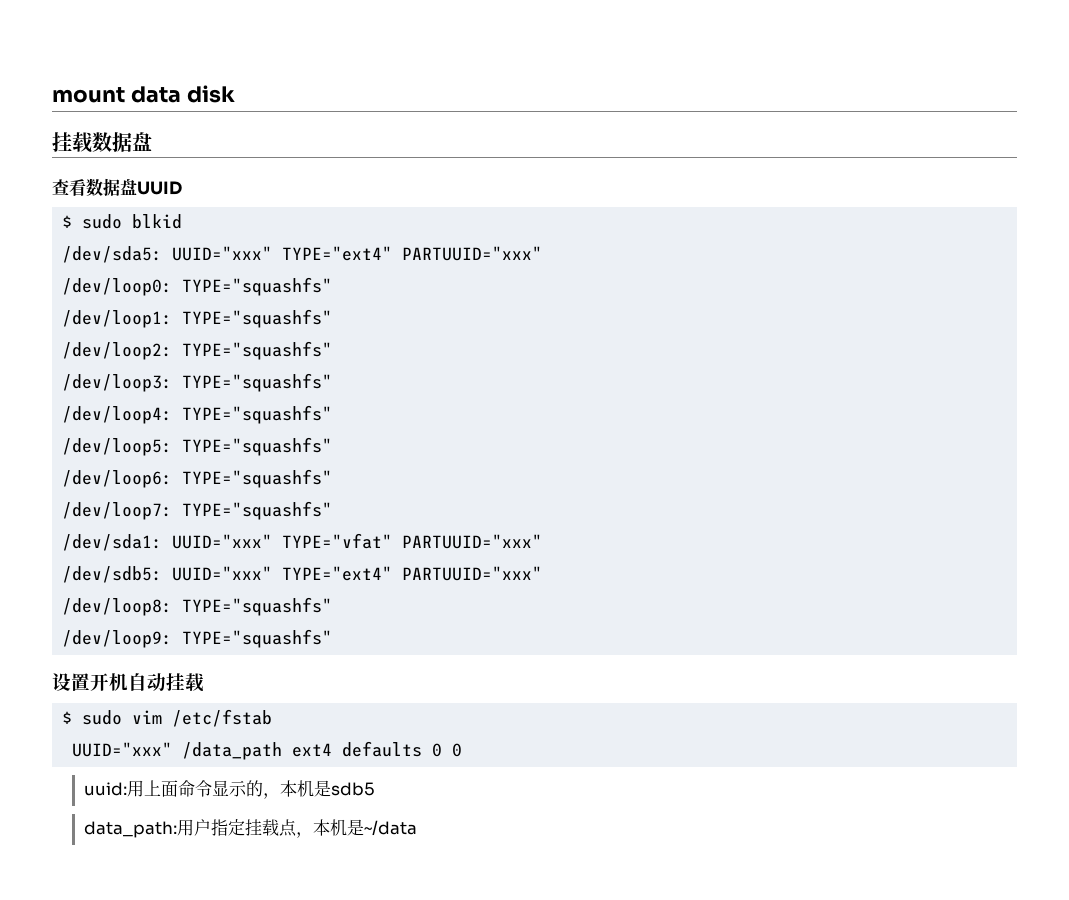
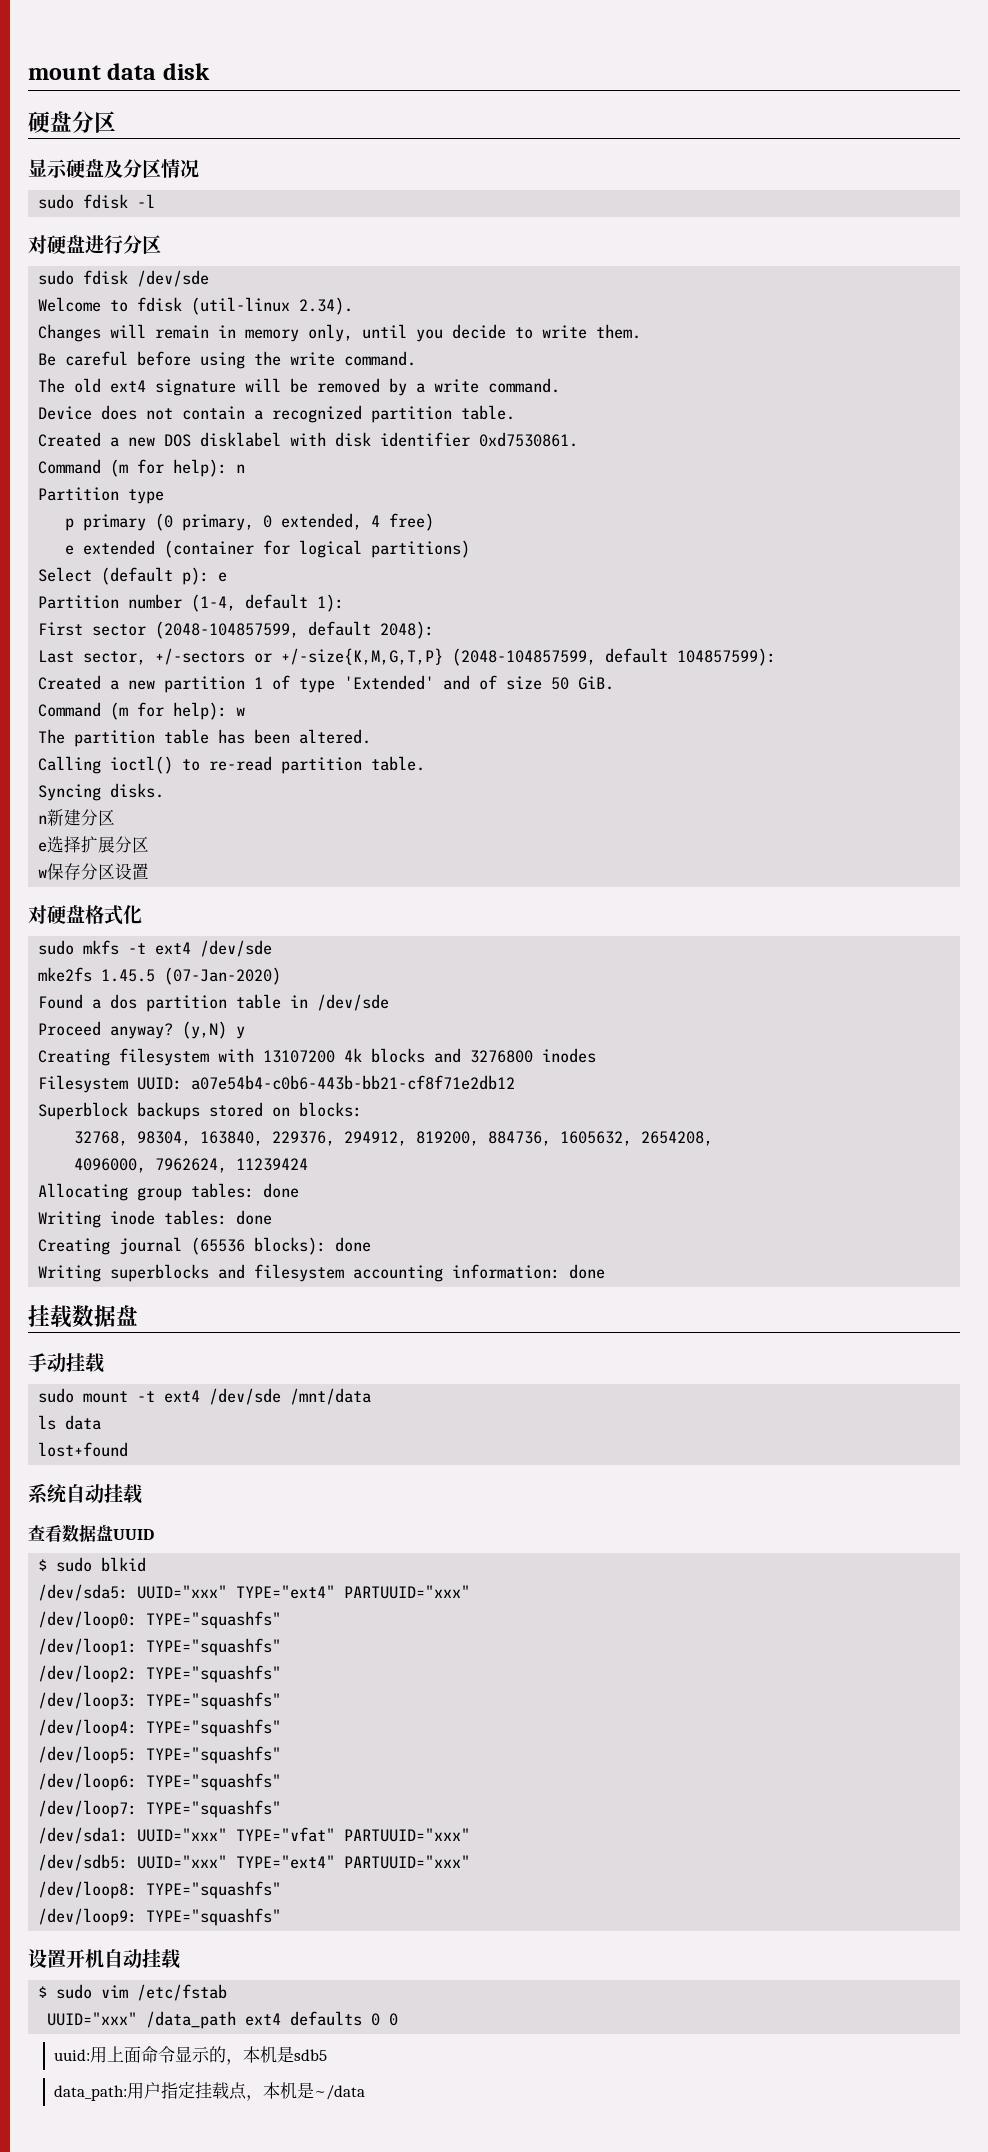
[52,132,152,153] 挂载数据盘 -> [28,111,116,133] [28,159,199,178] [38,194,156,209] [28,235,161,254] [38,270,210,287] [38,297,354,315] [38,324,642,342] [38,351,417,369] [38,378,561,396] [38,405,516,423] [38,432,579,447] [38,459,246,477] [38,487,165,504] [65,513,435,531] [65,540,471,558] [38,567,228,585] [38,594,345,612] [38,621,435,639] [38,648,777,666] [38,675,615,693] [38,702,246,720] [38,729,372,747] [38,756,426,774] [38,783,165,801] [38,809,116,826] [38,836,150,853] [38,863,150,880] [28,905,142,925] [38,940,273,957] [38,967,282,985] [38,994,390,1012] [38,1021,246,1039] [38,1048,597,1066] [38,1075,516,1093] [38,1102,363,1120] [74,1131,714,1146] [74,1158,309,1173] [38,1183,300,1201] [38,1210,273,1228] [38,1237,372,1255] [38,1264,606,1282] [28,1305,138,1328] [28,1353,105,1373] [38,1388,372,1405] [38,1415,102,1430] [38,1442,129,1457] [28,1483,143,1504] 硬盘分区 // 显示硬盘及分区情况 // sudo fdisk -l // 对硬盘进行分区 // sudo fdisk /dev/sde // Welcome to fdisk (util-linux 2.34). // Changes will remain in memory only, until you decide to write them. // Be careful before using the write command. // The old ext4 signature will be removed by a write command. // Device does not contain a recognized partition table. // Created a new DOS disklabel with disk identifier 0xd7530861. // Command (m for help): n // Partition type // p primary (0 primary, 0 extended, 4 free) // e extended (container for logical partitions) // Select (default p): e // Partition number (1-4, default 1): // First sector (2048-104857599, default 2048): // Last sector, +/-sectors or +/-size{K,M,G,T,P} (2048-104857599, default 104857599): // Created a new partition 1 of type 'Extended' and of size 50 GiB. // Command (m for help): w // The partition table has been altered. // Calling ioctl() to re-read partition table. // Syncing disks. // n新建分区 // e选择扩展分区 // w保存分区设置 // 对硬盘格式化 // sudo mkfs -t ext4 /dev/sde // mke2fs 1.45.5 (07-Jan-2020) // Found a dos partition table in /dev/sde // Proceed anyway? (y,N) y // Creating filesystem with 13107200 4k blocks and 3276800 inodes // Filesystem UUID: a07e54b4-c0b6-443b-bb21-cf8f71e2db12 // Superblock backups stored on blocks: // 32768, 98304, 163840, 229376, 294912, 819200, 884736, 1605632, 2654208, // 4096000, 7962624, 11239424 // Allocating group tables: done // Writing inode tables: done // Creating journal (65536 blocks): done // Writing superblocks and filesystem accounting information: done // 挂载数据盘 // 手动挂载 // sudo mount -t ext4 /dev/sde /mnt/data // ls data // lost+found // 系统自动挂载

